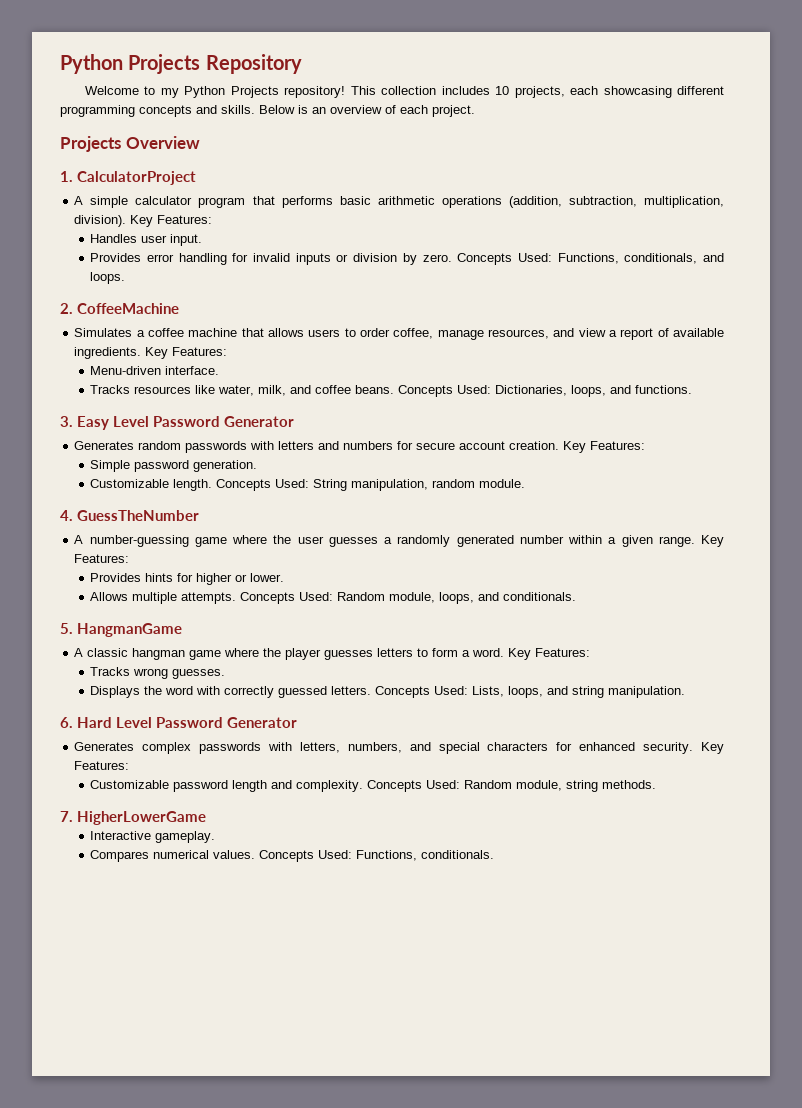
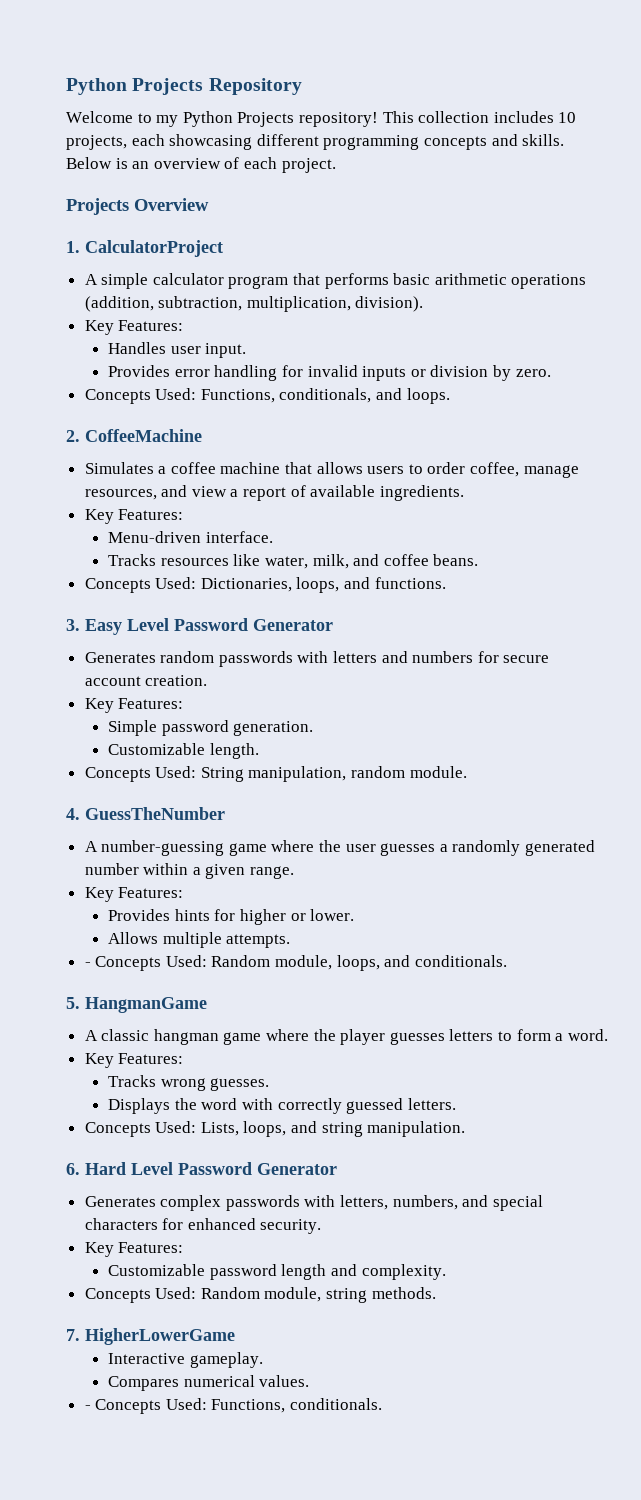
(127, 221) none -> (424, 304) //
(452, 258) none -> (551, 373) //
(142, 353) none -> (464, 493) //
(395, 389) none -> (479, 560) //
(560, 445) none -> (208, 680) //
(213, 485) none -> (259, 751) //
(695, 541) none -> (295, 872) //
(237, 598) none -> [84,962,91,967] // -
(505, 652) none -> (608, 1035) //
(372, 690) none -> (456, 1104) //
(694, 748) none -> (322, 1226) //
(364, 786) none -> (446, 1272) //
(256, 854) none -> [84,1405,91,1410] // -

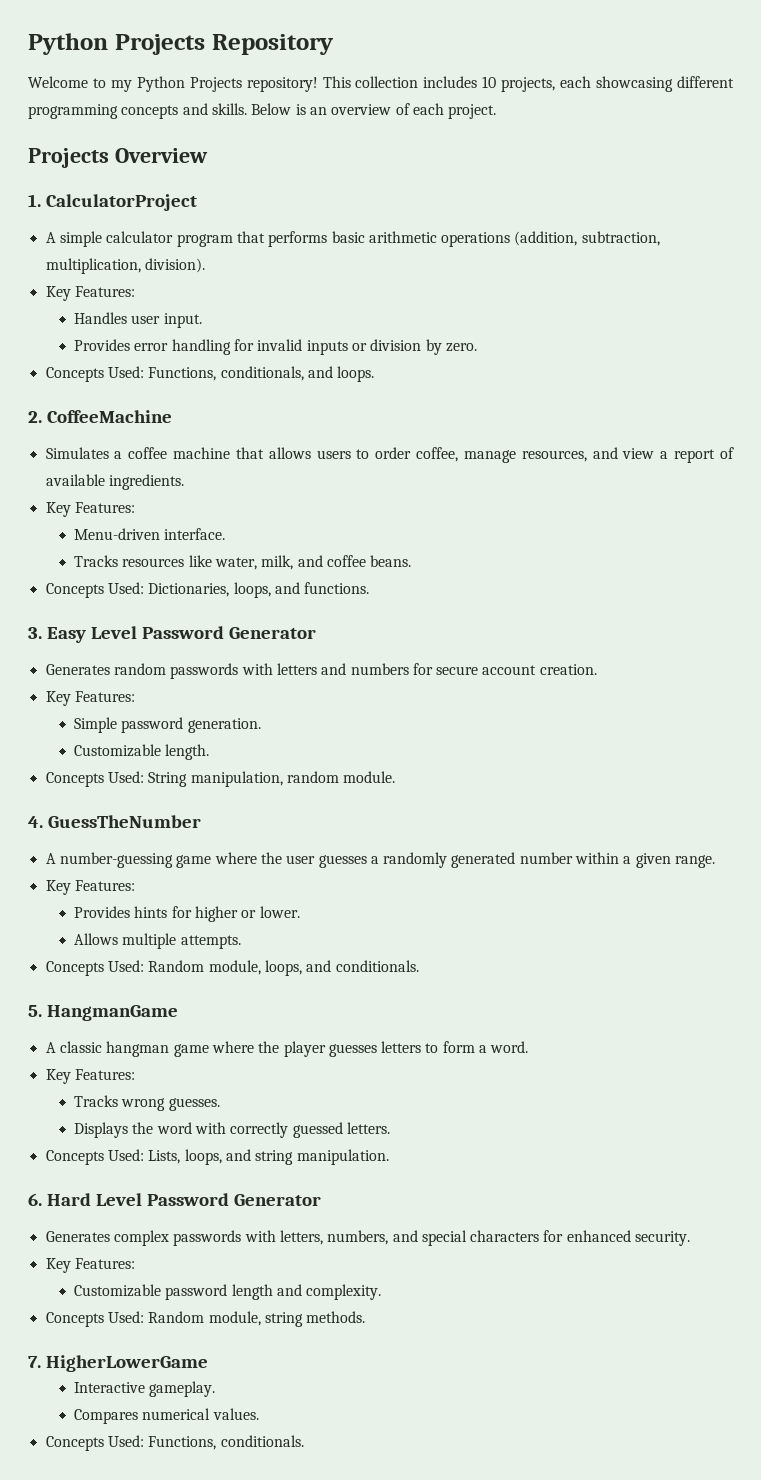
[84,962,91,967] - -> (241, 942) none
[84,1405,91,1410] - -> (259, 1414) none

